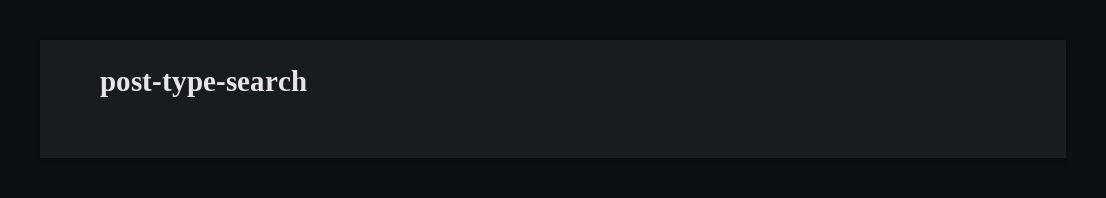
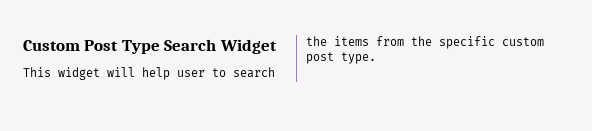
[100,70,307,97] post-type-search -> [23,39,277,54] [23,67,275,80] [306,36,544,49] [306,52,376,64] Custom Post Type Search Widget // This widget will help user to search the items from the specific custom post type.

